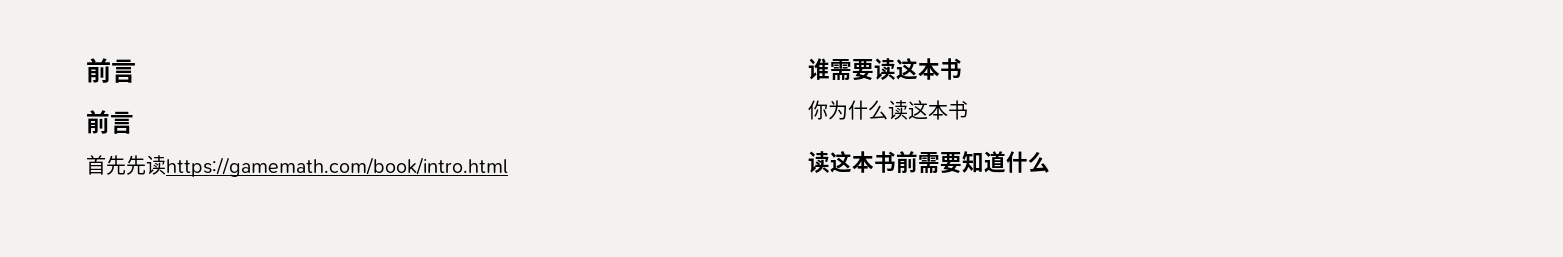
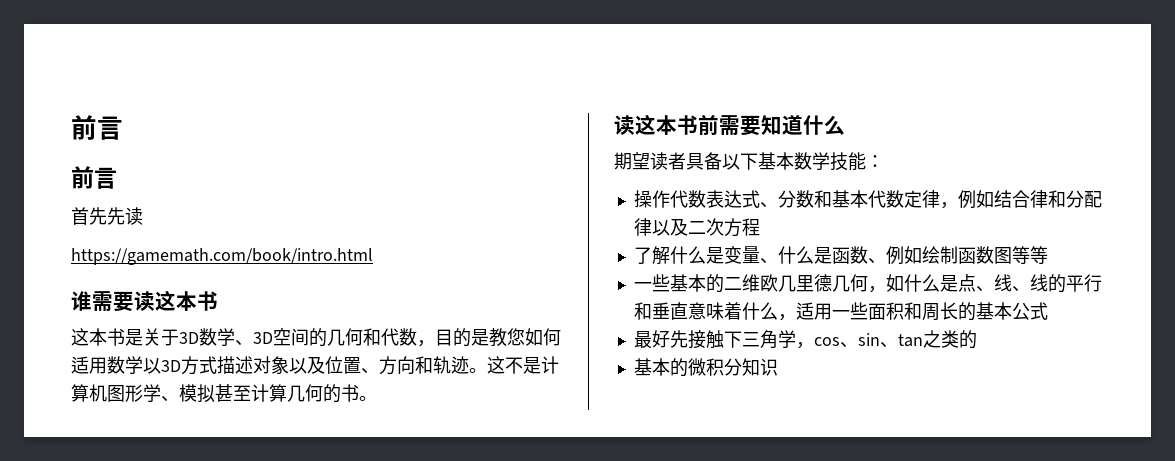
(166, 165) none -> (143, 216) //
[808,100,968,120] 你为什么读这本书 -> [71,328,561,347] [71,356,559,375] [71,384,377,403] 这本书是关于3D数学、3D空间的几何和代数，目的是教您如何适用数学以3D方式描述对象以及位置、方向和轨迹。这不是计算机图形学、模拟甚至计算几何的书。
(1050, 162) none -> [614,152,884,171] [633,190,1102,209] [633,218,760,237] [633,246,1048,265] [633,274,1102,293] [633,302,1048,321] [633,330,977,349] [633,358,778,377] // 期望读者具备以下基本数学技能： // 操作代数表达式、分数和基本代数定律，例如结合律和分配律以及二次方程 // 了解什么是变量、什么是函数、例如绘制函数图等等 // 一些基本的二维欧几里德几何，如什么是点、线、线的平行和垂直意味着什么，适用一些面积和周长的基本公式 // 最好先接触下三角学，cos、sin、tan之类的 // 基本的微积分知识

